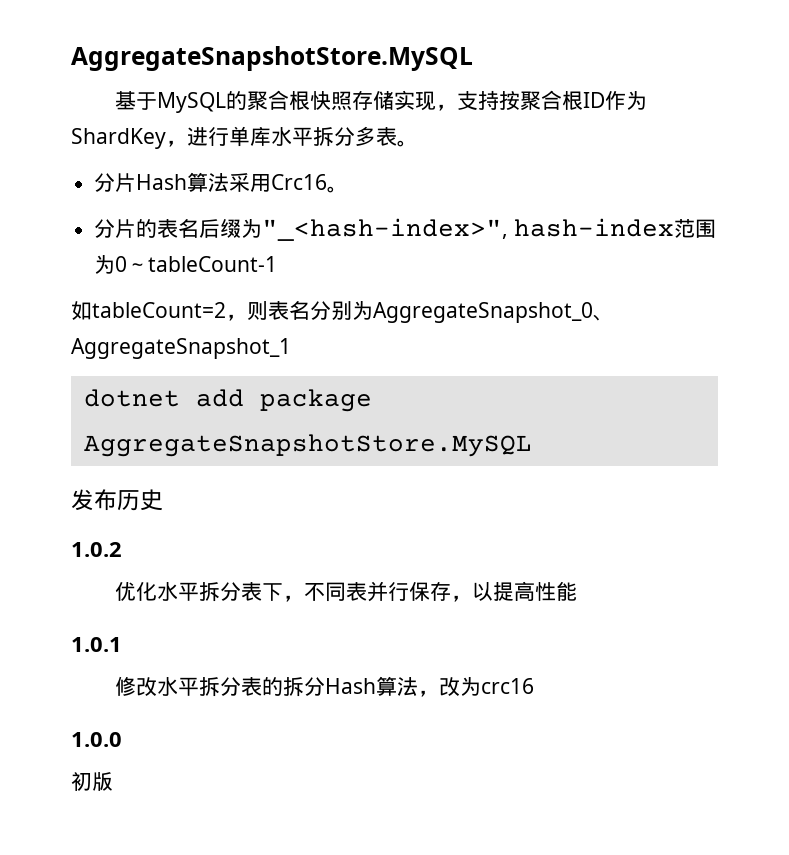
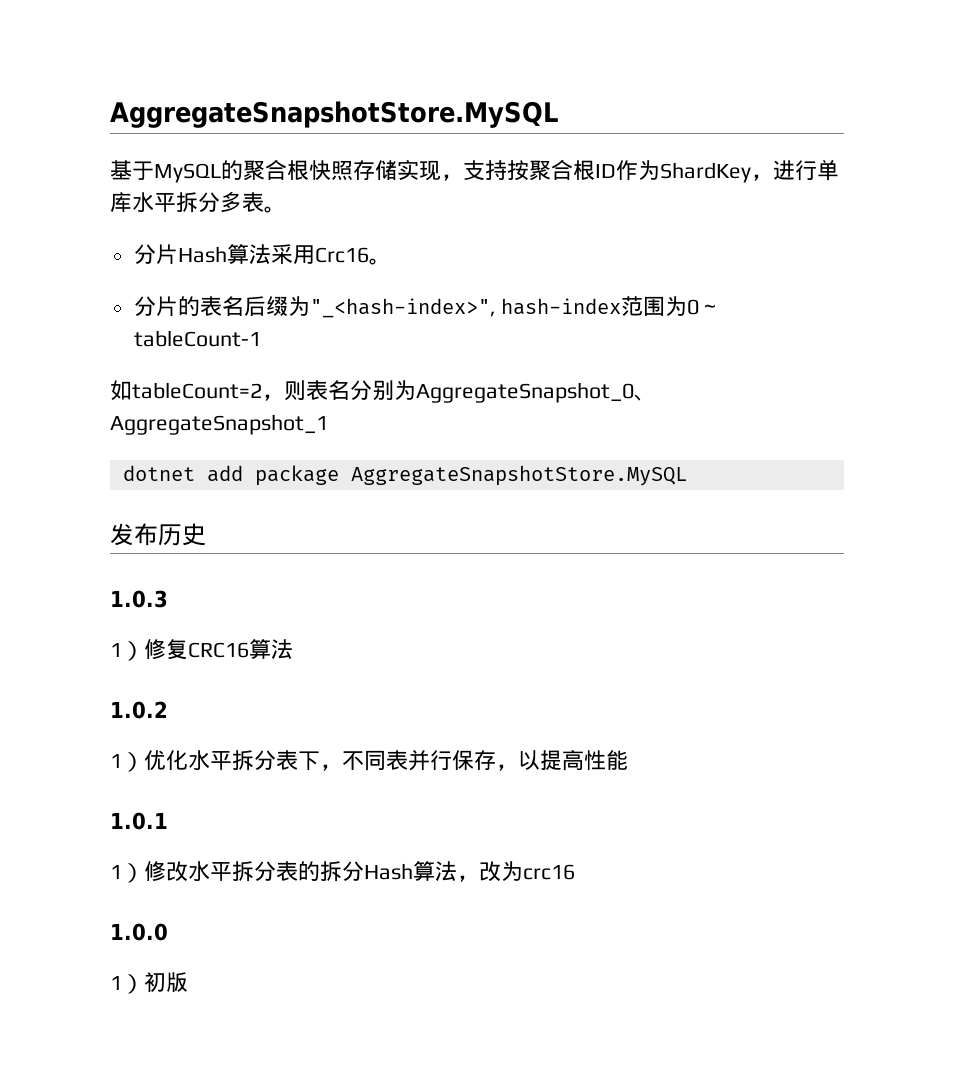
(163, 500) none -> [110,590,168,608] [110,639,293,661] // 1.0.3 // 1）修复CRC16算法
(122, 549) none -> [110,752,144,772] 1）
(122, 644) none -> [110,863,144,883] 1）
(122, 739) none -> [110,974,144,994] 1）

